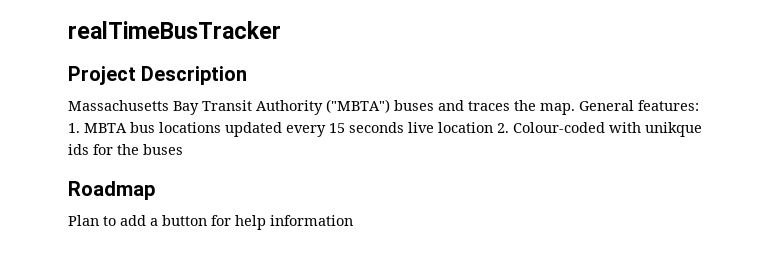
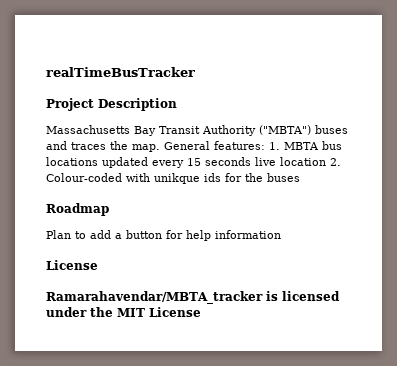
(353, 220) none -> [46,260,98,270] [46,291,340,304] [46,307,201,317] // License // Ramarahavendar/MBTA_tracker is licensed under the MIT License

